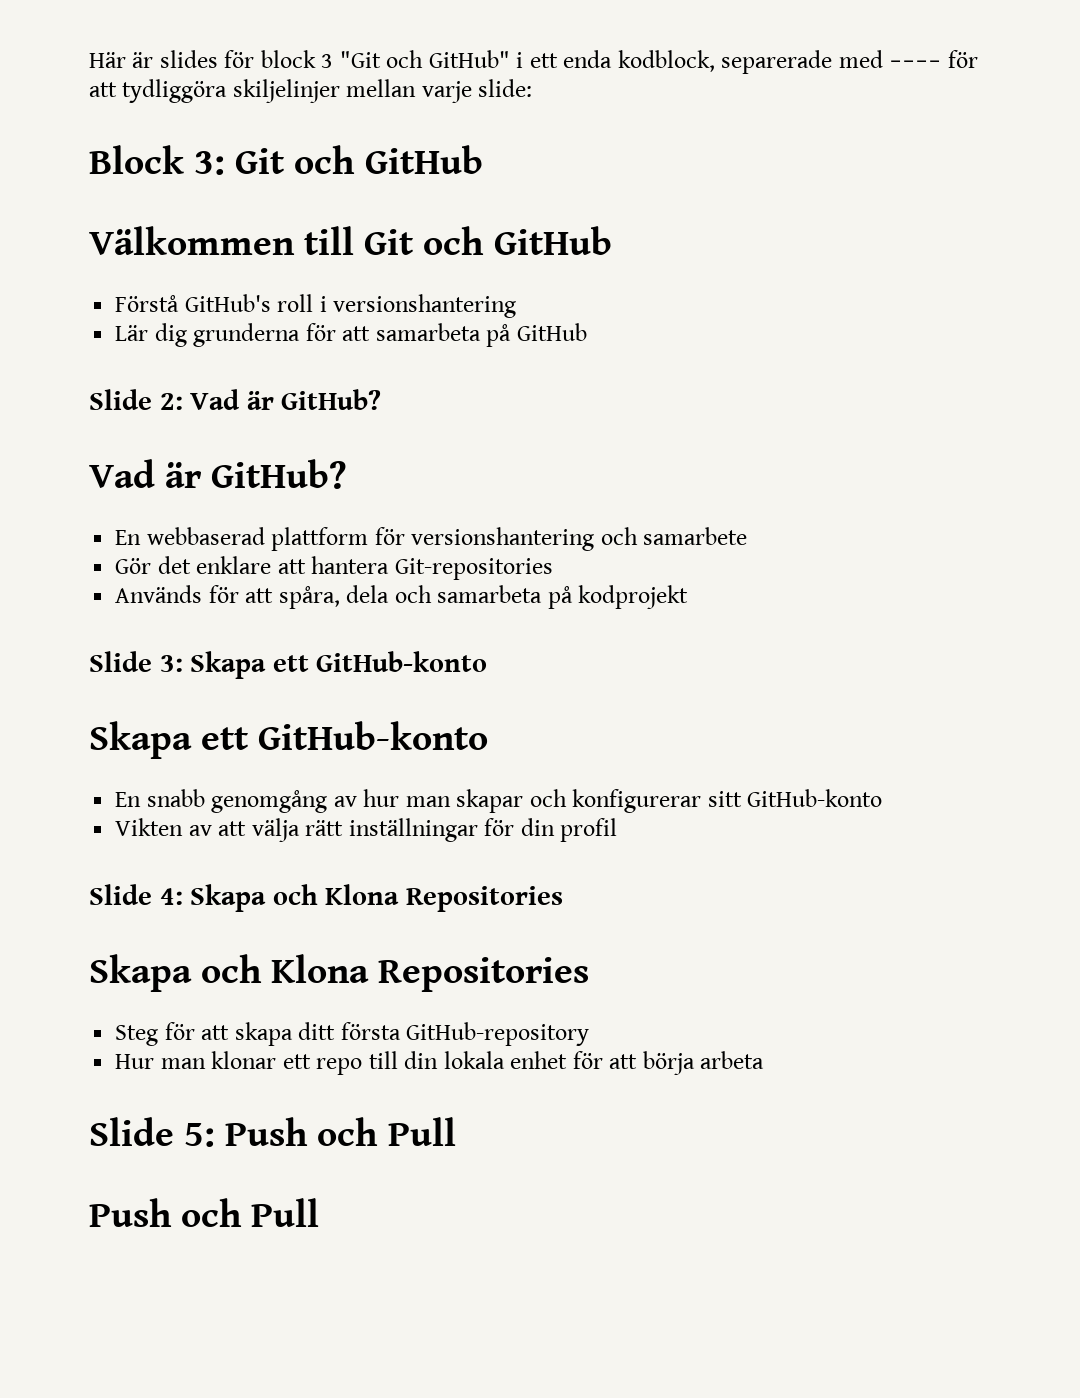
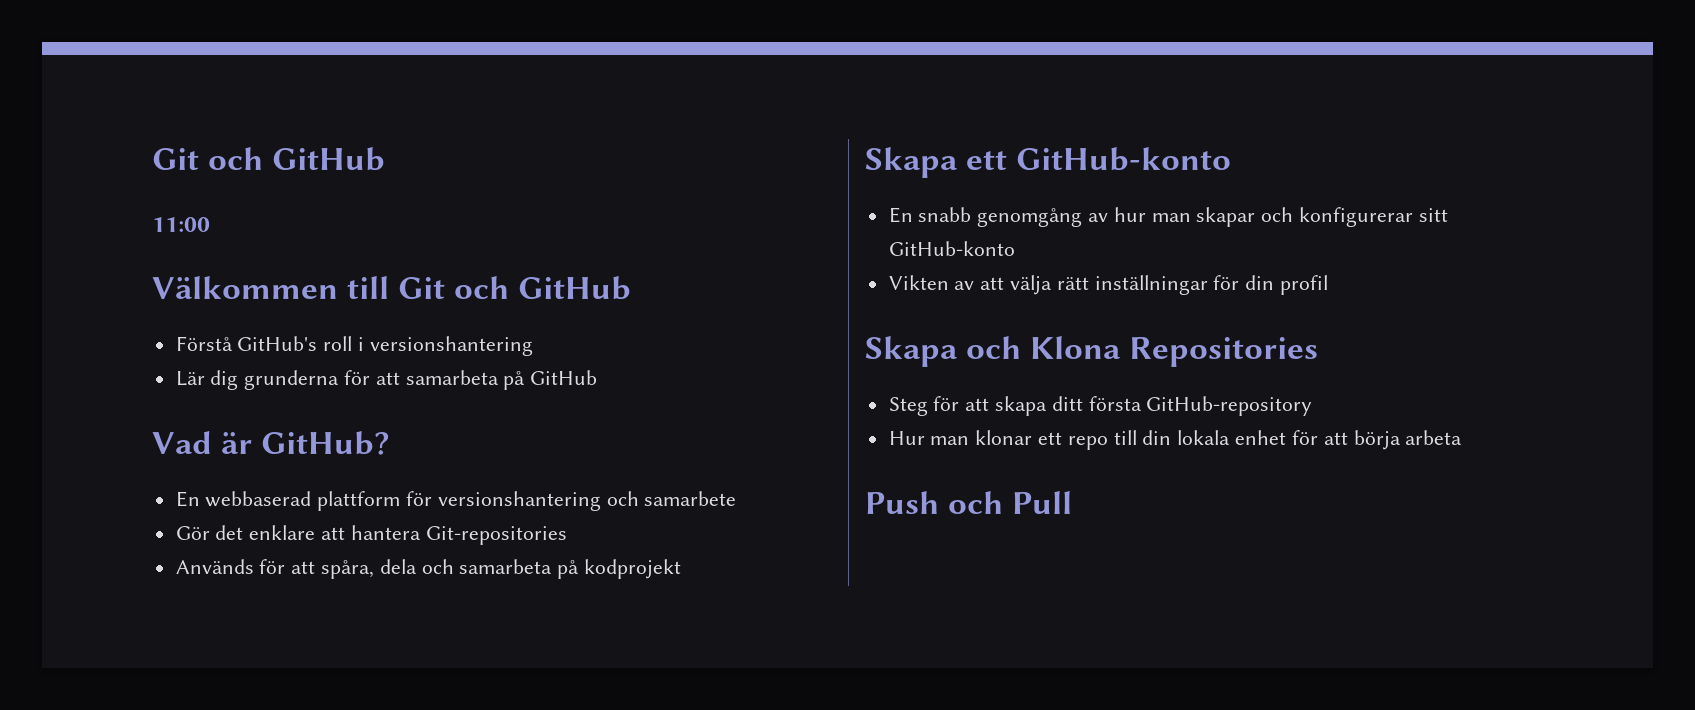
[89,50,978,74] [89,79,533,103] [89,145,483,175] Här är slides för block 3 "Git och GitHub" i ett enda kodblock, separerade med ---- för att tydliggöra skiljelinjer mellan varje slide: // Block 3: Git och GitHub -> [152,147,386,171] [152,217,210,232] Git och GitHub // 11:00
[89,389,382,410] // Slide 2: Vad är GitHub? -> (598, 377) none
[89,651,488,679] // Slide 3: Skapa ett GitHub-konto -> (682, 569) none
[89,884,563,912] // Slide 4: Skapa och Klona Repositories -> (1329, 285) none
[89,1117,456,1147] [89,1198,320,1227] Slide 5: Push och Pull // Push och Pull -> [865,491,1073,514] Push och Pull

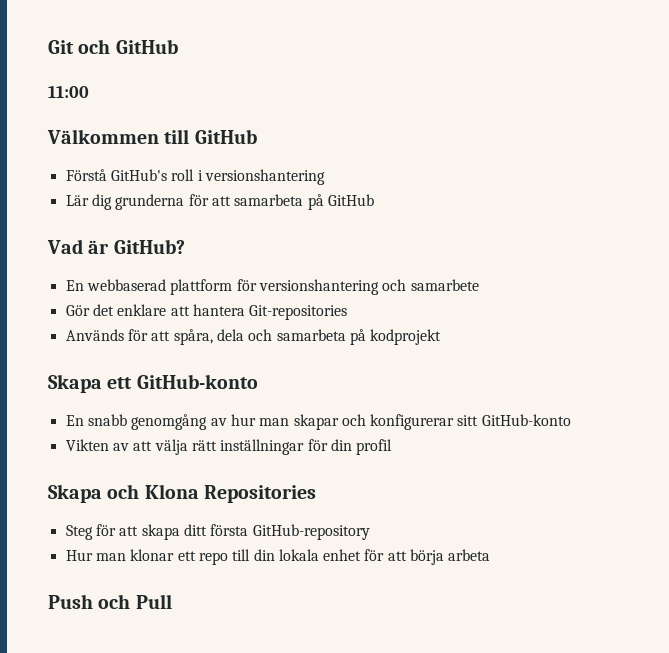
[398,276,510,299] Git och -> (190, 136) none

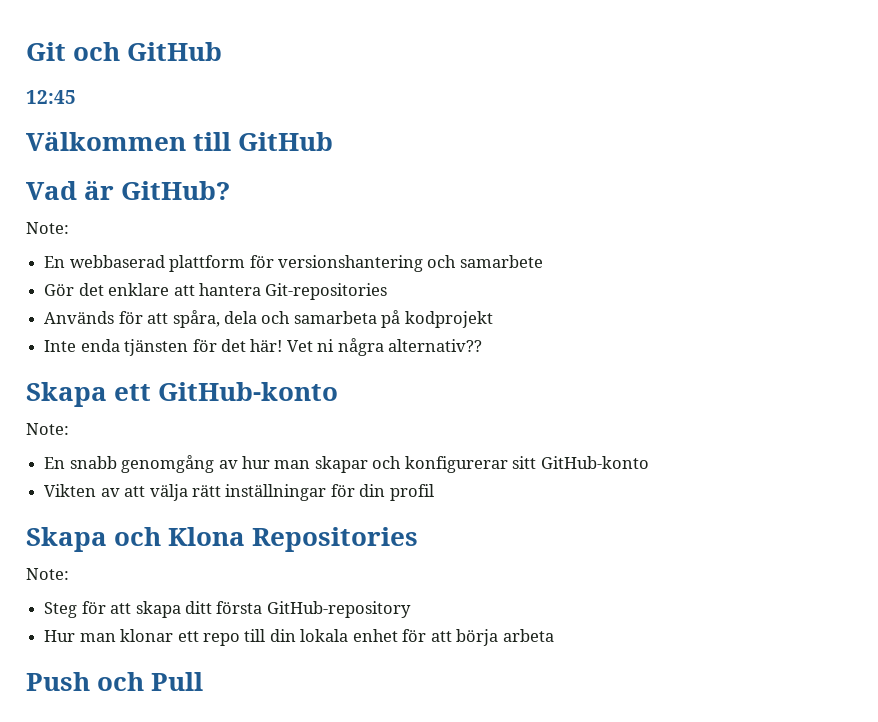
[48,85,89,98] 11:00 -> [26,90,76,104] 12:45
[65,169,325,185] [65,194,374,210] // Förstå GitHub's roll i versionshantering // Lär dig grunderna för att samarbeta på GitHub -> (334, 141) none
(185, 246) none -> [26,222,69,234] // Note:
(442, 337) none -> [44,338,483,356] // Inte enda tjänsten för det här! Vet ni några alternativ??
(258, 381) none -> [26,423,69,435] // Note:
(317, 494) none -> [26,568,69,580] // Note:

